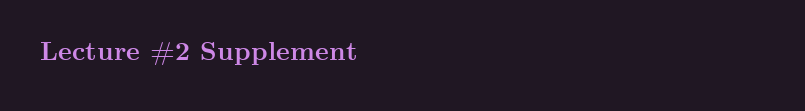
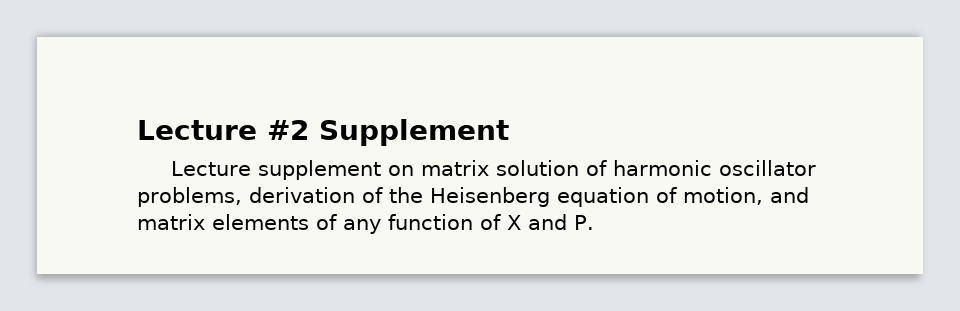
(358, 53) none -> [171,160,817,180] [137,187,809,207] [137,214,594,234] // Lecture supplement on matrix solution of harmonic oscillator problems, derivation of the Heisenberg equation of motion, and matrix elements of any function of X and P.

